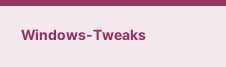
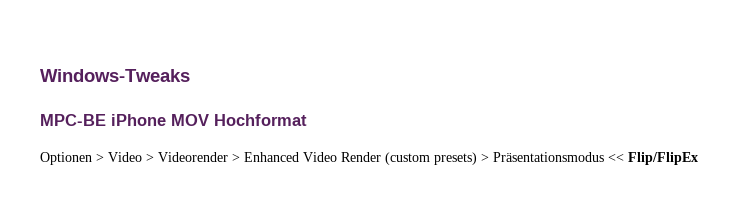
(146, 35) none -> [40,114,307,126] [40,152,698,165] // MPC-BE iPhone MOV Hochformat // Optionen > Video > Videorender > Enhanced Video Render (custom presets) > Präsentationsmodus << Flip/FlipEx

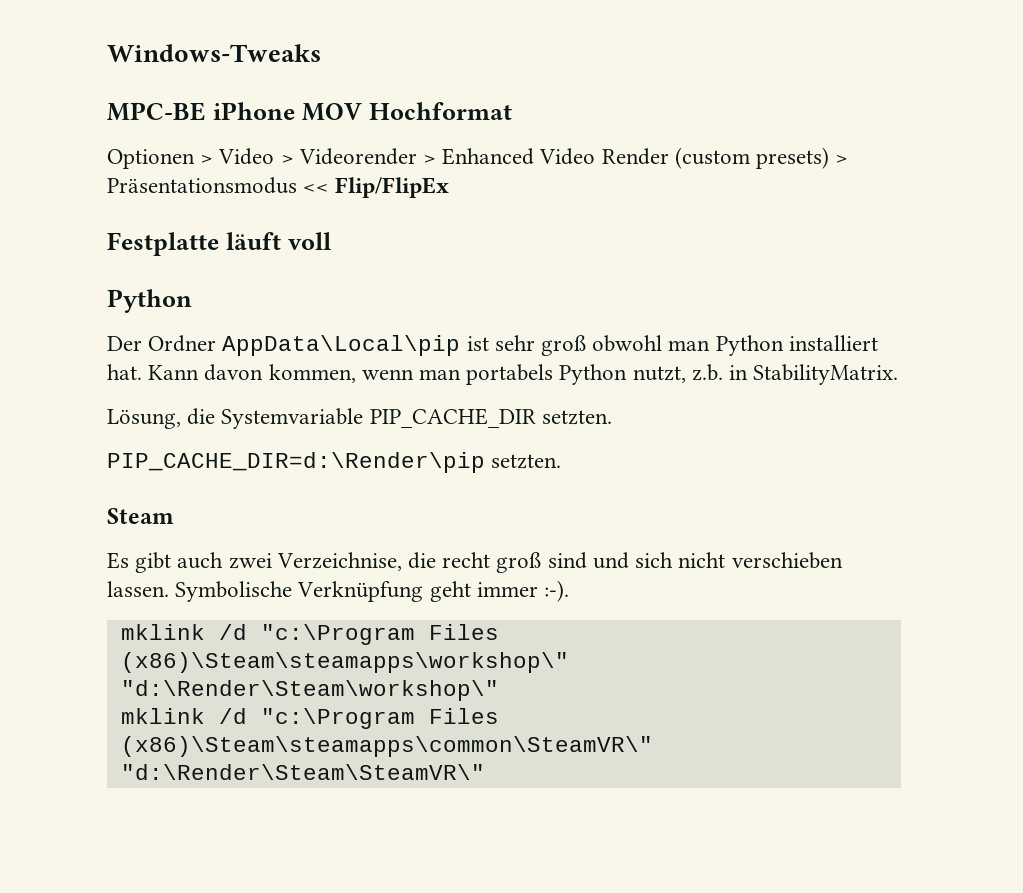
(698, 158) none -> [107,232,331,256] [107,289,192,313] [107,335,878,356] [107,364,899,385] [107,408,612,429] [107,452,562,473] [107,508,174,524] [107,552,843,573] [107,580,570,602] [120,624,499,645] [120,652,569,673] [120,680,499,701] [120,708,499,729] [120,736,653,757] [120,764,485,780] // Festplatte läuft voll // Python // Der Ordner AppData\Local\pip ist sehr groß obwohl man Python installiert hat. Kann davon kommen, wenn man portabels Python nutzt, z.b. in StabilityMatrix. // Lösung, die Systemvariable PIP_CACHE_DIR setzten. // PIP_CACHE_DIR=d:\Render\pip setzten. // Steam // Es gibt auch zwei Verzeichnise, die recht groß sind und sich nicht verschieben lassen. Symbolische Verknüpfung geht immer :-). // mklink /d "c:\Program Files (x86)\Steam\steamapps\workshop\" "d:\Render\Steam\workshop\" // mklink /d "c:\Program Files (x86)\Steam\steamapps\common\SteamVR\" "d:\Render\Steam\SteamVR\"

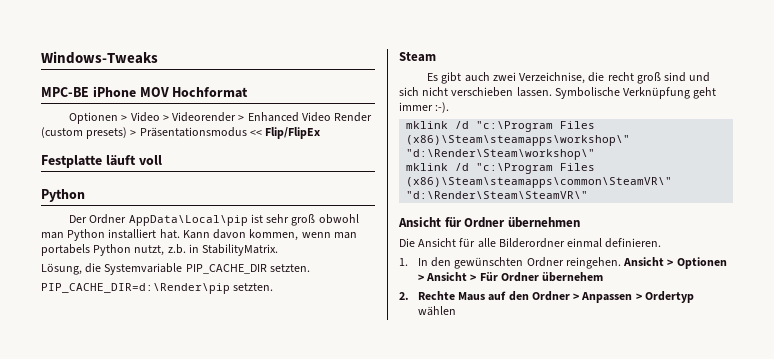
(485, 772) none -> [398,217,580,228] [399,238,662,248] [399,257,727,269] [417,272,604,282] [399,291,694,303] [417,306,456,316] // Ansicht für Ordner übernehmen // Die Ansicht für alle Bilderordner einmal definieren. // 1. In den gewünschten Ordner reingehen. Ansicht > Optionen > Ansicht > Für Ordner übernehem // 2. Rechte Maus auf den Ordner > Anpassen > Ordertyp wählen

